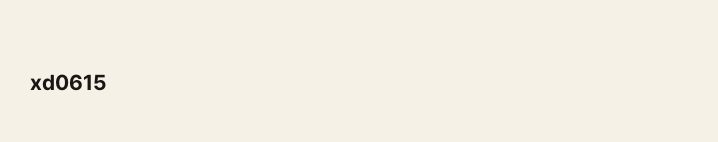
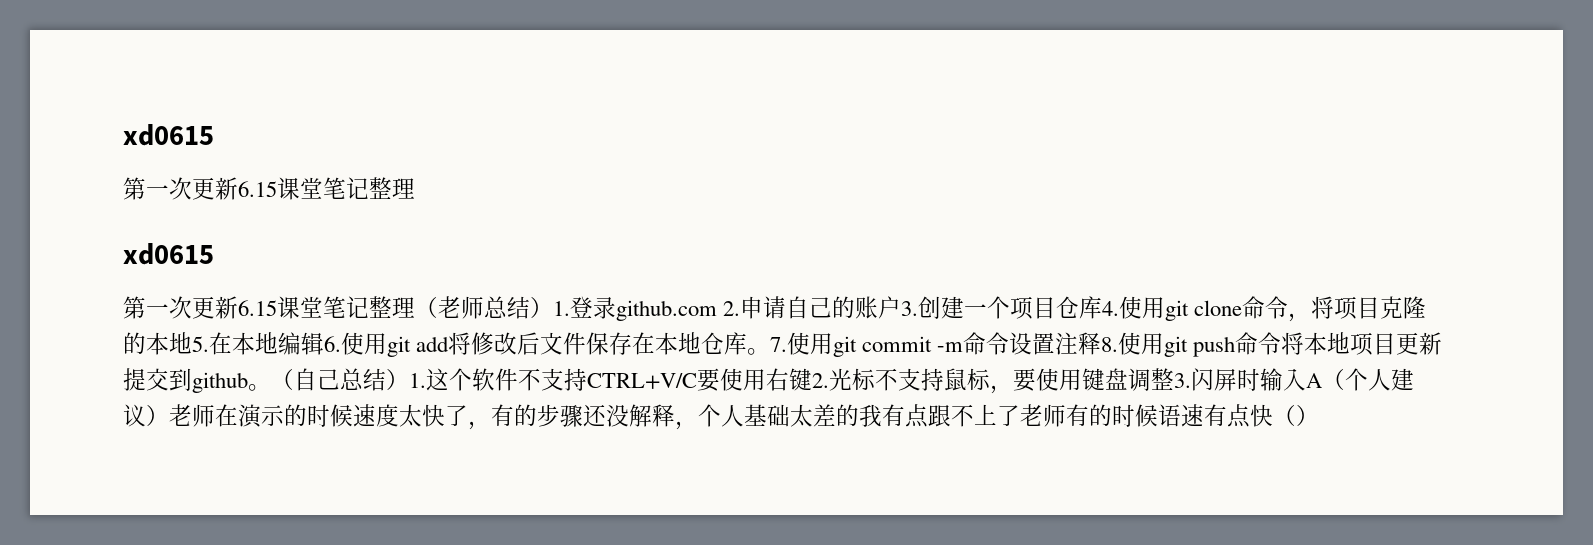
[30,74,106,91] xd0615 -> [123,124,214,146] [123,177,415,200] [123,243,214,265] [123,296,1427,322] [123,332,1443,357] [123,368,1414,394] [123,404,1319,430] xd0615 // 第一次更新6.15课堂笔记整理 // xd0615 // 第一次更新6.15课堂笔记整理（老师总结）1.登录github.com 2.申请自己的账户3.创建一个项目仓库4.使用git clone命令，将项目克隆的本地5.在本地编辑6.使用git add将修改后文件保存在本地仓库。7.使用git commit -m命令设置注释8.使用git push命令将本地项目更新提交到github。（自己总结）1.这个软件不支持CTRL+V/C要使用右键2.光标不支持鼠标，要使用键盘调整3.闪屏时输入A（个人建议）老师在演示的时候速度太快了，有的步骤还没解释，个人基础太差的我有点跟不上了老师有的时候语速有点快（）

